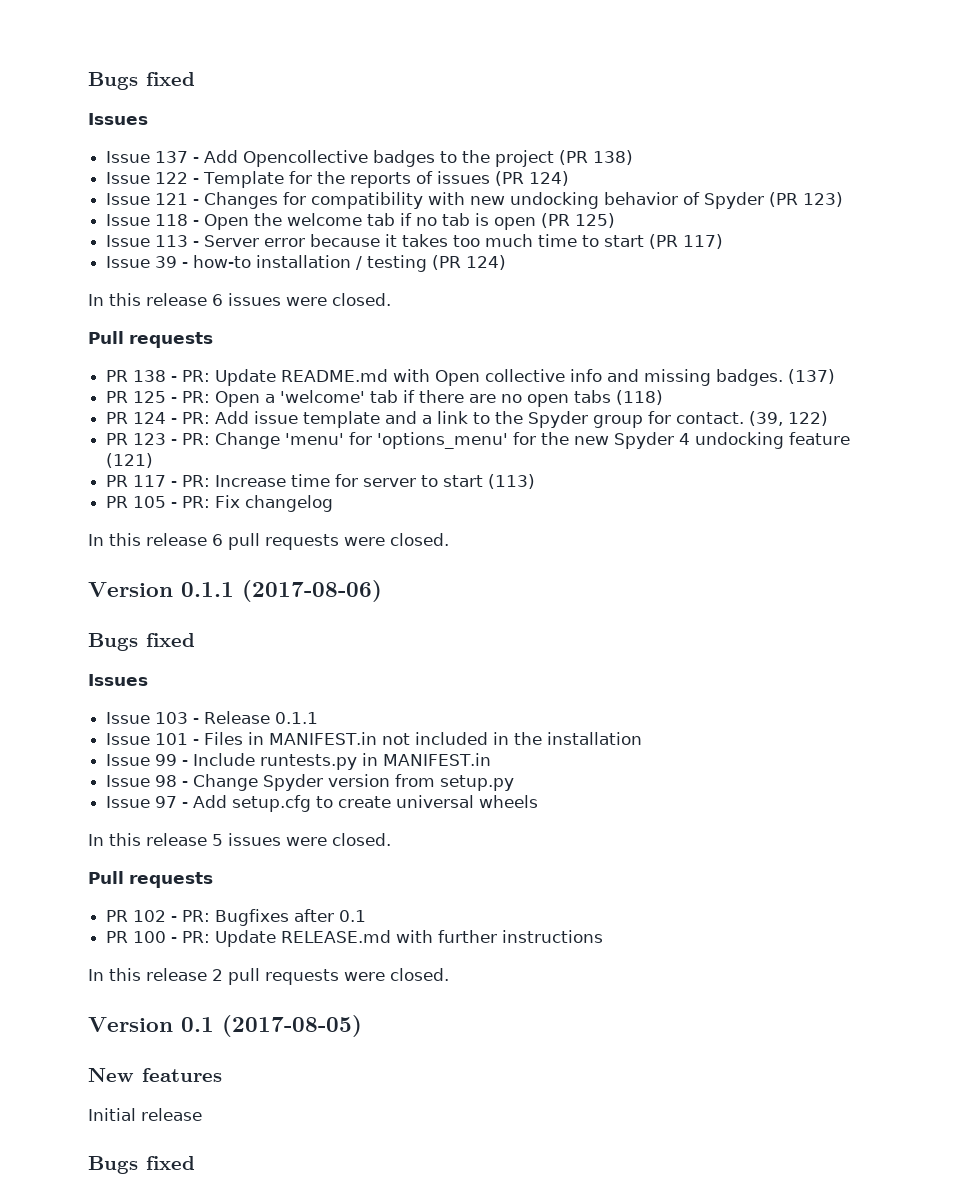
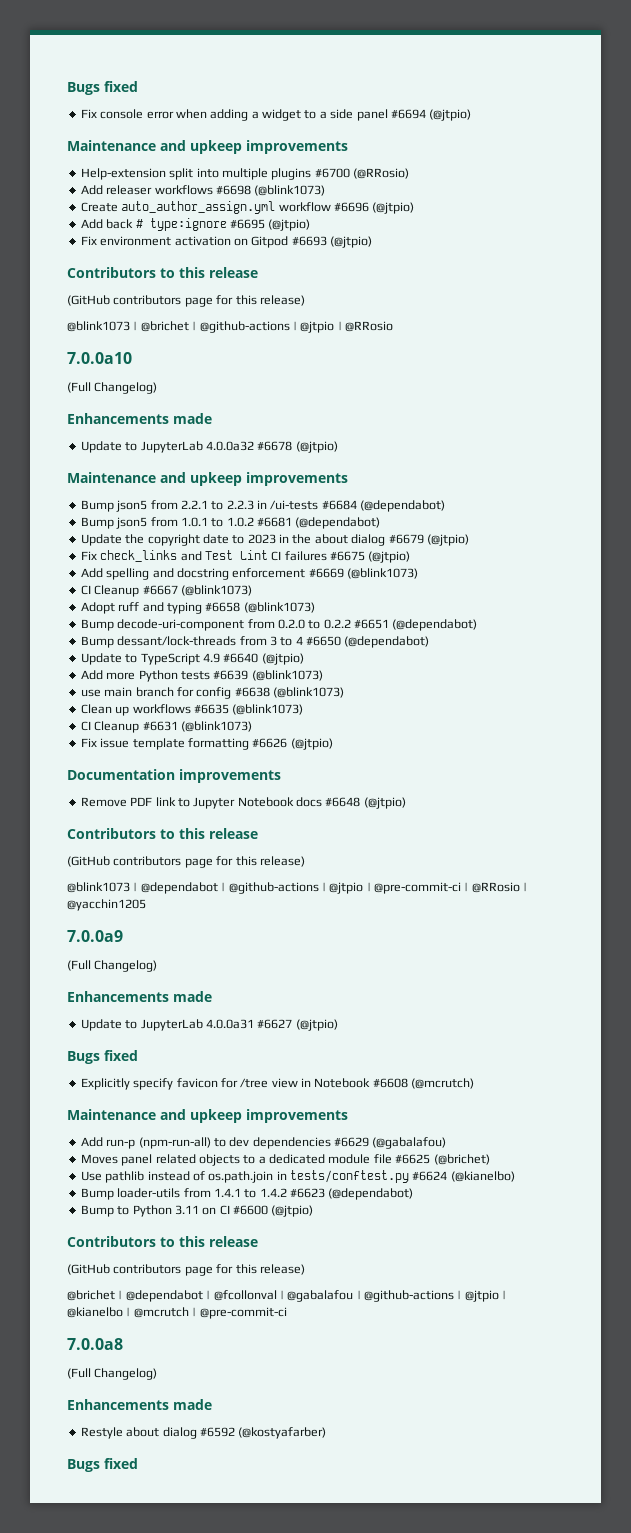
[88,72,195,90] [88,113,148,125] [106,150,634,167] [106,171,570,188] [106,192,844,209] [106,213,616,230] [106,234,724,249] [106,255,507,272] [88,293,391,306] [88,331,213,348] [106,369,836,386] [106,390,664,407] [106,411,829,428] [106,432,851,449] [106,453,154,468] [106,474,536,489] [106,495,334,512] [88,533,449,550] [88,580,382,602] [88,633,195,651] [88,674,148,686] [106,711,319,724] [106,732,643,745] [106,753,492,770] [106,774,515,791] [106,795,539,812] [88,833,391,846] [88,871,213,888] [106,909,367,926] [106,930,604,947] [88,968,449,985] [88,1015,362,1037] [88,1068,222,1082] [88,1108,202,1121] Bugs fixed // Issues // Issue 137 - Add Opencollective badges to the project (PR 138) // Issue 122 - Template for the reports of issues (PR 124) // Issue 121 - Changes for compatibility with new undocking behavior of Spyder (PR 123) // Issue 118 - Open the welcome tab if no tab is open (PR 125) // Issue 113 - Server error because it takes too much time to start (PR 117) // Issue 39 - how-to installation / testing (PR 124) // In this release 6 issues were closed. // Pull requests // PR 138 - PR: Update README.md with Open collective info and missing badges. (137) // PR 125 - PR: Open a 'welcome' tab if there are no open tabs (118) // PR 124 - PR: Add issue template and a link to the Spyder group for contact. (39, 122) // PR 123 - PR: Change 'menu' for 'options_menu' for the new Spyder 4 undocking feature (121) // PR 117 - PR: Increase time for server to start (113) // PR 105 - PR: Fix changelog // In this release 6 pull requests were closed. // Version 0.1.1 (2017-08-06) // Bugs fixed // Issues // Issue 103 - Release 0.1.1 // Issue 101 - Files in MANIFEST.in not included in the installation // Issue 99 - Include runtests.py in MANIFEST.in // Issue 98 - Change Spyder version from setup.py // Issue 97 - Add setup.cfg to create universal wheels // In this release 5 issues were closed. // Pull requests // PR 102 - PR: Bugfixes after 0.1 // PR 100 - PR: Update RELEASE.md with further instructions // In this release 2 pull requests were closed. // Version 0.1 (2017-08-05) // New features // Initial release -> [67,81,138,95] [80,109,472,121] [67,140,348,154] [80,168,409,180] [80,185,326,196] [80,201,415,214] [80,218,311,231] [80,236,372,248] [67,267,258,278] [67,295,305,307] [67,321,393,333] [67,352,132,364] [67,382,158,394] [67,413,212,424] [80,441,338,453] [67,472,348,486] [80,500,446,512] [80,517,381,529] [80,534,469,546] [80,550,411,563] [80,568,418,580] [80,585,252,597] [80,602,315,614] [80,619,478,631] [80,636,430,648] [80,653,304,665] [80,670,323,682] [80,687,344,699] [80,704,304,716] [80,721,252,733] [80,738,333,750] [67,769,281,783] [80,797,406,809] [67,828,258,839] [67,856,305,868] [67,882,528,894] [67,899,146,911] [67,930,123,942] [67,960,158,972] [67,991,212,1002] [80,1019,338,1031] [67,1050,138,1064] [80,1078,475,1090] [67,1109,348,1123] [80,1137,447,1149] [80,1154,490,1166] [80,1170,515,1183] [80,1188,414,1200] [80,1205,314,1217] [67,1236,258,1247] [67,1264,305,1276] [67,1290,507,1302] [67,1307,287,1319] [67,1338,123,1350] [67,1368,158,1380] [67,1399,212,1410] [80,1427,327,1439] Bugs fixed // Fix console error when adding a widget to a side panel #6694 (@jtpio) // Maintenance and upkeep improvements // Help-extension split into multiple plugins #6700 (@RRosio) // Add releaser workflows #6698 (@blink1073) // Create auto_author_assign.yml workflow #6696 (@jtpio) // Add back # type:ignore #6695 (@jtpio) // Fix environment activation on Gitpod #6693 (@jtpio) // Contributors to this release // (GitHub contributors page for this release) // @blink1073 | @brichet | @github-actions | @jtpio | @RRosio // 7.0.0a10 // (Full Changelog) // Enhancements made // Update to JupyterLab 4.0.0a32 #6678 (@jtpio) // Maintenance and upkeep improvements // Bump json5 from 2.2.1 to 2.2.3 in /ui-tests #6684 (@dependabot) // Bump json5 from 1.0.1 to 1.0.2 #6681 (@dependabot) // Update the copyright date to 2023 in the about dialog #6679 (@jtpio) // Fix check_links and Test Lint CI failures #6675 (@jtpio) // Add spelling and docstring enforcement #6669 (@blink1073) // CI Cleanup #6667 (@blink1073) // Adopt ruff and typing #6658 (@blink1073) // Bump decode-uri-component from 0.2.0 to 0.2.2 #6651 (@dependabot) // Bump dessant/lock-threads from 3 to 4 #6650 (@dependabot) // Update to TypeScript 4.9 #6640 (@jtpio) // Add more Python tests #6639 (@blink1073) // use main branch for config #6638 (@blink1073) // Clean up workflows #6635 (@blink1073) // CI Cleanup #6631 (@blink1073) // Fix issue template formatting #6626 (@jtpio) // Documentation improvements // Remove PDF link to Jupyter Notebook docs #6648 (@jtpio) // Contributors to this release // (GitHub contributors page for this release) // @blink1073 | @dependabot | @github-actions | @jtpio | @pre-commit-ci | @RRosio | @yacchin1205 // 7.0.0a9 // (Full Changelog) // Enhancements made // Update to JupyterLab 4.0.0a31 #6627 (@jtpio) // Bugs fixed // Explicitly specify favicon for /tree view in Notebook #6608 (@mcrutch) // Maintenance and upkeep improvements // Add run-p (npm-run-all) to dev dependencies #6629 (@gabalafou) // Moves panel related objects to a dedicated module file #6625 (@brichet) // Use pathlib instead of os.path.join in tests/conftest.py #6624 (@kianelbo) // Bump loader-utils from 1.4.1 to 1.4.2 #6623 (@dependabot) // Bump to Python 3.11 on CI #6600 (@jtpio) // Contributors to this release // (GitHub contributors page for this release) // @brichet | @dependabot | @fcollonval | @gabalafou | @github-actions | @jtpio | @kianelbo | @mcrutch | @pre-commit-ci // 7.0.0a8 // (Full Changelog) // Enhancements made // Restyle about dialog #6592 (@kostyafarber)

